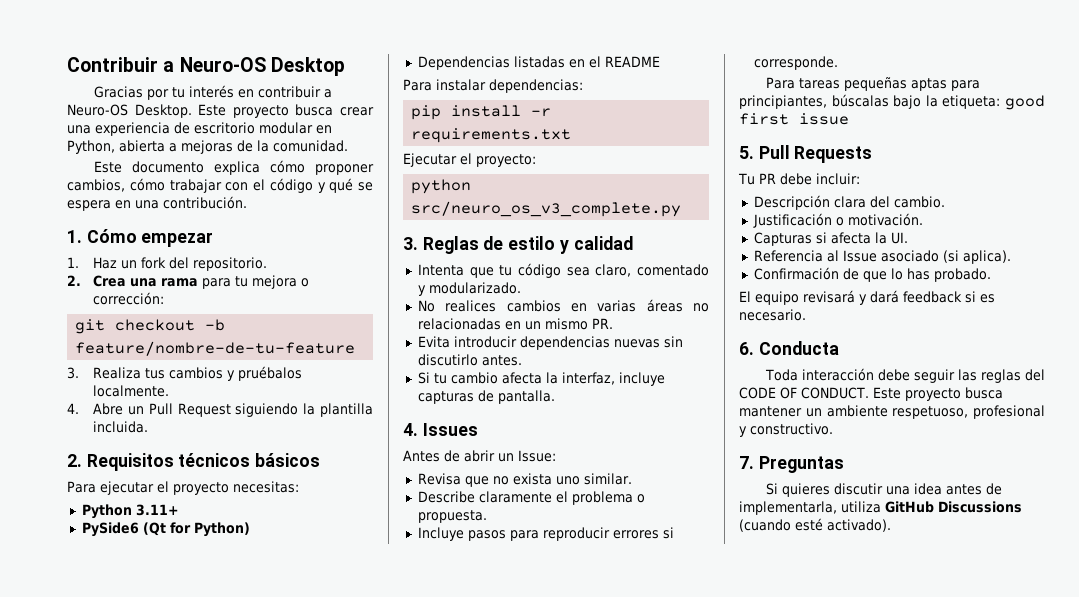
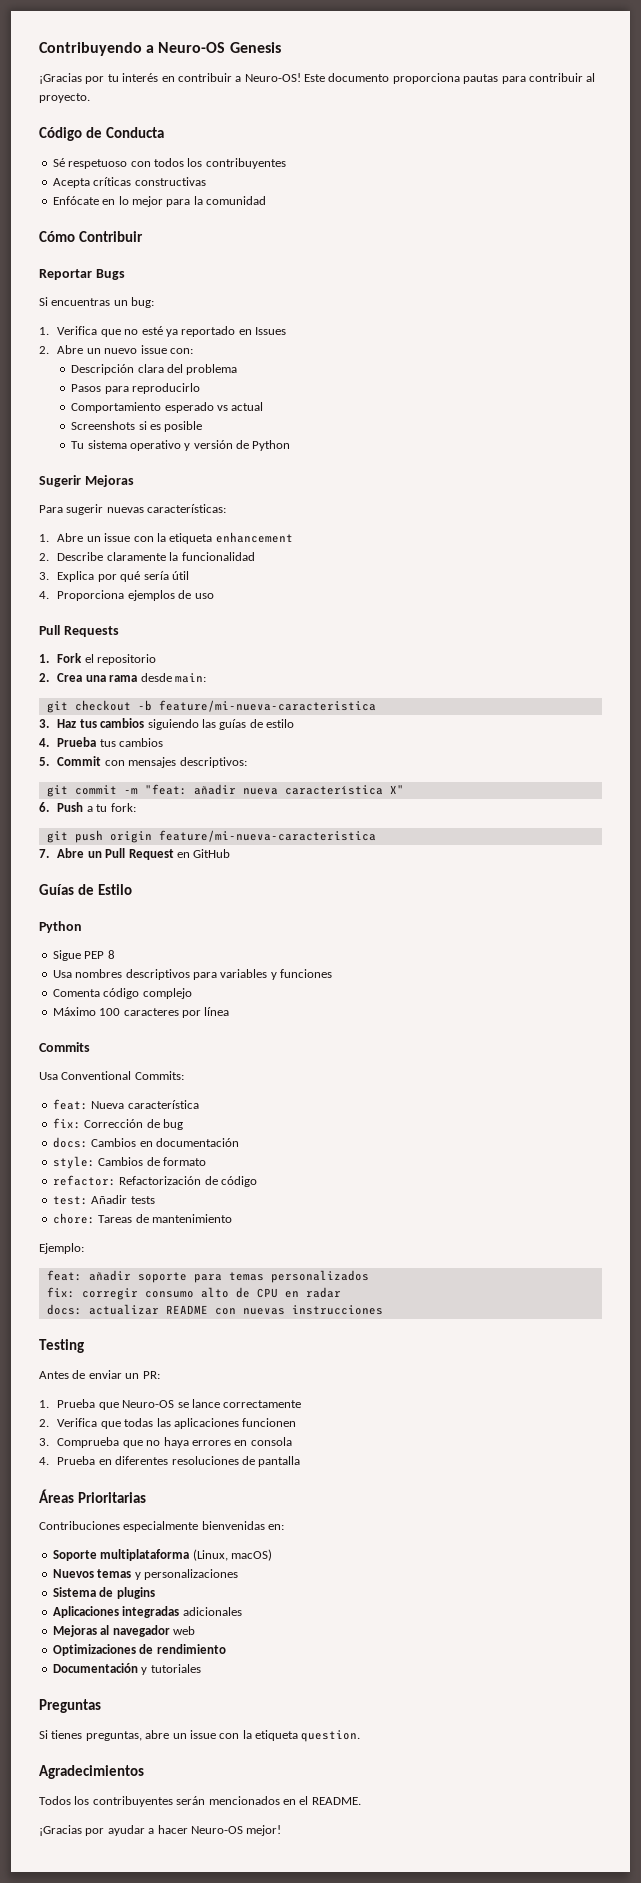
[67,57,345,76] [93,86,143,98] Contribuir a Neuro-OS Desktop // Gracias -> [39,42,281,56] [39,73,82,84] Contribuyendo a Neuro-OS Genesis // ¡Gracias
[67,104,374,118] [67,122,332,136] [67,140,348,154] [93,160,374,175] [67,178,373,193] [67,196,247,211] [67,229,214,247] [67,257,268,271] Neuro-OS Desktop. Este proyecto busca crear una experiencia de escritorio modular en Python, abierta a mejoras de la comunidad. // Este documento explica cómo proponer cambios, cómo trabajar con el código y qué se espera en una contribución. // 1. Cómo empezar // 1. Haz un fork del repositorio. -> [244,73,596,84] [39,93,90,103] [39,127,164,141] [52,158,286,169] [52,177,206,188] [52,196,266,207] [39,231,143,242] [39,269,125,280] [39,297,155,308] [39,326,287,337] [39,345,193,354] [71,364,238,375] [71,383,200,394] [71,402,264,413] [71,421,203,432] [71,440,291,451] [39,475,134,487] [39,504,227,515] [39,532,293,544] [39,552,255,561] [39,571,189,582] [39,590,214,601] [39,625,119,637] [39,653,157,665] Neuro-OS! Este documento proporciona pautas para contribuir al proyecto. // Código de Conducta // Sé respetuoso con todos los contribuyentes // Acepta críticas constructivas // Enfócate en lo mejor para la comunidad // Cómo Contribuir // Reportar Bugs // Si encuentras un bug: // 1. Verifica que no esté ya reportado en Issues // 2. Abre un nuevo issue con: // Descripción clara del problema // Pasos para reproducirlo // Comportamiento esperado vs actual // Screenshots si es posible // Tu sistema operativo y versión de Python // Sugerir Mejoras // Para sugerir nuevas características: // 1. Abre un issue con la etiqueta enhancement // 2. Describe claramente la funcionalidad // 3. Explica por qué sería útil // 4. Proporciona ejemplos de uso // Pull Requests // 1. Fork el repositorio
[202,275,310,289] [93,292,165,305] para tu mejora o corrección: -> [140,673,206,683] desde main:
[75,341,356,356] [67,366,303,381] [93,385,170,397] [67,403,374,417] [93,421,149,433] [67,453,321,471] [67,481,299,495] [81,504,179,519] [81,522,250,537] [417,56,660,70] [403,79,583,93] [411,105,552,120] [411,128,572,143] [403,153,536,167] [411,179,472,194] [411,201,682,217] [403,236,633,254] [417,263,709,278] [417,282,521,296] [417,299,709,312] [417,318,613,330] [417,336,683,350] [417,354,522,366] [417,372,665,386] [417,390,555,404] [403,423,478,436] [403,450,556,462] [417,473,632,487] [417,491,645,505] [417,510,487,523] [417,527,674,541] [753,56,838,70] [765,77,980,91] [739,94,1045,110] [739,113,849,125] [739,145,873,163] [738,173,860,185] [753,195,945,210] [752,213,923,228] [753,232,908,246] [753,250,1011,264] [753,267,991,282] [739,290,995,305] [739,309,806,321] [739,341,839,355] [764,368,1045,383] [739,387,1003,401] [739,405,1045,419] [739,423,833,437] [739,456,844,473] [765,483,1002,497] [739,501,1022,515] [739,518,891,532] feature/nombre-de-tu-feature // 3. Realiza tus cambios y pruébalos localmente. // 4. Abre un Pull Request siguiendo la plantilla incluida. // 2. Requisitos técnicos básicos // Para ejecutar el proyecto necesitas: // Python 3.11+ // PySide6 (Qt for Python) // Dependencias listadas en el README // Para instalar dependencias: // pip install -r requirements.txt // Ejecutar el proyecto: // python src/neuro_os_v3_complete.py // 3. Reglas de estilo y calidad // Intenta que tu código sea claro, comentado y modularizado. // No realices cambios en varias áreas no relacionadas en un mismo PR. // Evita introducir dependencias nuevas sin discutirlo antes. // Si tu cambio afecta la interfaz, incluye capturas de pantalla. // 4. Issues // Antes de abrir un Issue: // Revisa que no exista uno similar. // Describe claramente el problema o propuesta. // Incluye pasos para reproducir errores si corresponde. // Para tareas pequeñas aptas para principiantes, búscalas bajo la etiqueta: good first issue // 5. Pull Requests // Tu PR debe incluir: // Descripción clara del cambio. // Justificación o motivación. // Capturas si afecta la UI. // Referencia al Issue asociado (si aplica). // Confirmación de que lo has probado. // El equipo revisará y dará feedback si es necesario. // 6. Conducta // Toda interacción debe seguir las reglas del CODE OF CONDUCT. Este proyecto busca mantener un ambiente respetuoso, profesional y constructivo. // 7. Preguntas // Si quieres discutir una idea antes de implementarla, utiliza GitHub Discussions (cuando esté activado). -> [158,700,376,712] [39,718,295,730] [39,737,164,747] [39,756,247,768] [46,784,404,797] [39,802,136,812] [46,830,376,843] [39,848,231,860] [39,884,132,895] [39,921,82,933] [52,950,115,961] [52,969,332,980] [52,988,192,999] [52,1007,230,1018] [39,1042,90,1052] [39,1071,184,1080] [52,1099,199,1110] [52,1118,183,1130] [52,1137,239,1148] [52,1156,206,1169] [52,1175,257,1187] [52,1195,155,1205] [52,1213,232,1224] [39,1243,84,1254] [46,1270,369,1283] [46,1287,341,1300] [46,1304,383,1315] [39,1339,84,1353] [39,1370,160,1379] [39,1399,302,1410] [39,1418,297,1429] [39,1437,292,1448] [39,1456,301,1467] [39,1489,146,1503] [39,1521,285,1532] [52,1549,272,1561] [52,1569,238,1580] [52,1587,155,1599] [52,1606,242,1618] [52,1625,195,1637] [52,1644,226,1656] [52,1663,201,1675] [39,1699,101,1713] [39,1730,361,1742] [39,1765,144,1779] [39,1796,361,1807] [39,1825,282,1836] feature/mi-nueva-caracteristica // 3. Haz tus cambios siguiendo las guías de estilo // 4. Prueba tus cambios // 5. Commit con mensajes descriptivos: // git commit -m "feat: añadir nueva característica X" // 6. Push a tu fork: // git push origin feature/mi-nueva-caracteristica // 7. Abre un Pull Request en GitHub // Guías de Estilo // Python // Sigue PEP 8 // Usa nombres descriptivos para variables y funciones // Comenta código complejo // Máximo 100 caracteres por línea // Commits // Usa Conventional Commits: // feat: Nueva característica // fix: Corrección de bug // docs: Cambios en documentación // style: Cambios de formato // refactor: Refactorización de código // test: Añadir tests // chore: Tareas de mantenimiento // Ejemplo: // feat: añadir soporte para temas personalizados // fix: corregir consumo alto de CPU en radar // docs: actualizar README con nuevas instrucciones // Testing // Antes de enviar un PR: // 1. Prueba que Neuro-OS se lance correctamente // 2. Verifica que todas las aplicaciones funcionen // 3. Comprueba que no haya errores en consola // 4. Prueba en diferentes resoluciones de pantalla // Áreas Prioritarias // Contribuciones especialmente bienvenidas en: // Soporte multiplataforma (Linux, macOS) // Nuevos temas y personalizaciones // Sistema de plugins // Aplicaciones integradas adicionales // Mejoras al navegador web // Optimizaciones de rendimiento // Documentación y tutoriales // Preguntas // Si tienes preguntas, abre un issue con la etiqueta question. // Agradecimientos // Todos los contribuyentes serán mencionados en el README. // ¡Gracias por ayudar a hacer Neuro-OS mejor!

